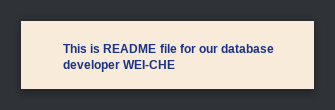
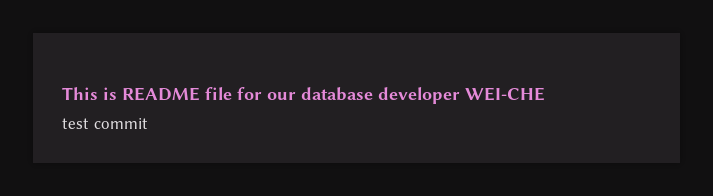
(176, 64) none -> [62,118,148,129] // test commit

